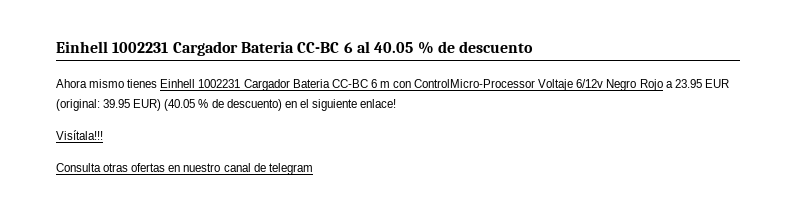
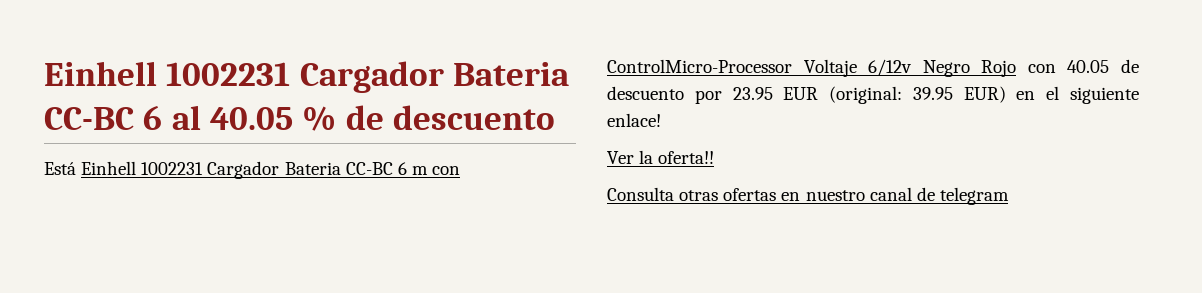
[56,79,158,88] Ahora mismo tienes -> [44,162,76,175] Está
[665,81,673,88] a -> [1027,59,1139,73] [607,86,722,104] con 40.05 de descuento por
[164,99,282,111] (40.05 % de descuento) -> (1006, 94) none
[56,130,103,140] Visítala!!! -> [607,150,715,164] Ver la oferta!!

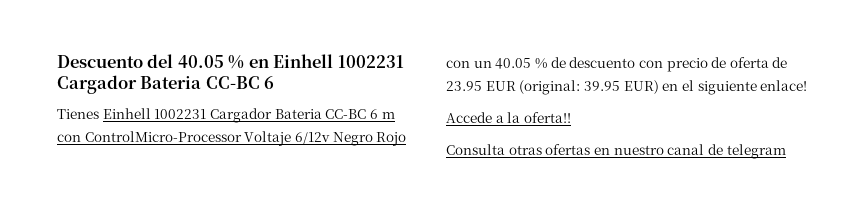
[44,61,569,93] [44,105,555,131] [44,162,76,175] Einhell 1002231 Cargador Bateria CC-BC 6 al 40.05 % de descuento // Está -> [57,54,404,69] [57,75,275,94] [57,109,99,119] Descuento del 40.05 % en Einhell 1002231 Cargador Bateria CC-BC 6 // Tienes
[1067,59,1139,73] [607,86,722,104] 40.05 de descuento por -> [473,57,788,72] un 40.05 % de descuento con precio de oferta de
[607,151,634,164] Ver -> [446,112,504,123] Accede a

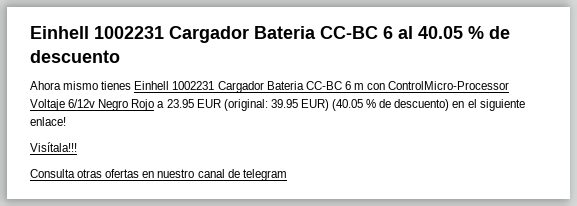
[57,54,404,69] [57,75,275,94] [57,109,99,119] Descuento del 40.05 % en Einhell 1002231 Cargador Bateria CC-BC 6 // Tienes -> [30,26,510,43] [30,50,120,63] [30,81,132,90] Einhell 1002231 Cargador Bateria CC-BC 6 al 40.05 % de descuento // Ahora mismo tienes
[446,57,788,72] con un 40.05 % de descuento con precio de oferta de -> [157,101,165,108] a
(659, 87) none -> [332,99,450,111] (40.05 % de descuento)
[446,112,571,123] Accede a la oferta!! -> [30,142,77,152] Visítala!!!

